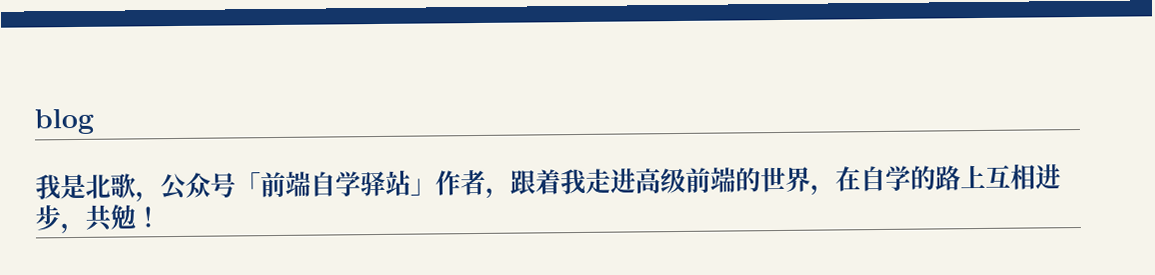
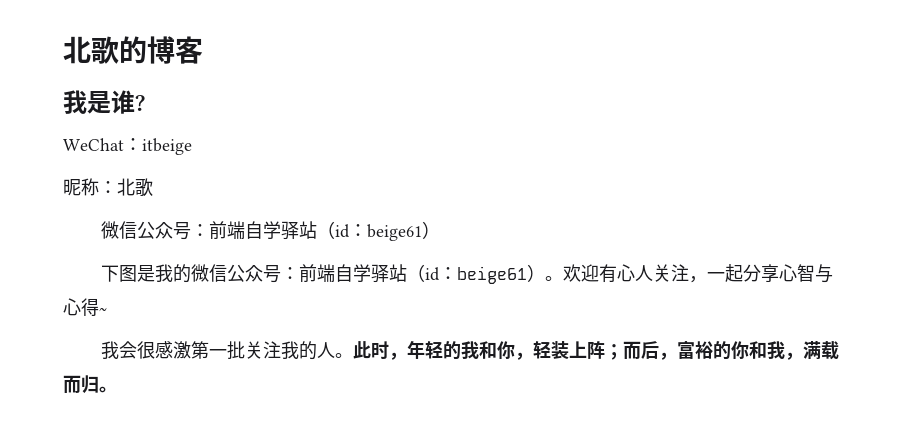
[34,108,94,135] blog -> [63,36,203,64] 北歌的博客
[85,163,1061,203] [35,204,161,235] 北歌，公众号「前端自学驿站」作者，跟着我走进高级前端的世界，在自学的路上互相进步，共勉！ -> [111,90,145,114] [63,138,192,155] [63,178,153,197] [100,221,440,241] [100,264,833,284] [63,298,107,316] [100,340,839,360] [63,375,117,394] 谁? // WeChat：itbeige // 昵称：北歌 // 微信公众号：前端自学驿站（id：beige61） // 下图是我的微信公众号：前端自学驿站（id：beige61）。欢迎有心人关注，一起分享心智与心得~ // 我会很感激第一批关注我的人。此时，年轻的我和你，轻装上阵；而后，富裕的你和我，满载而归。

